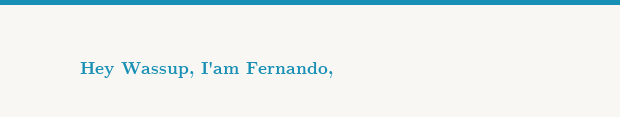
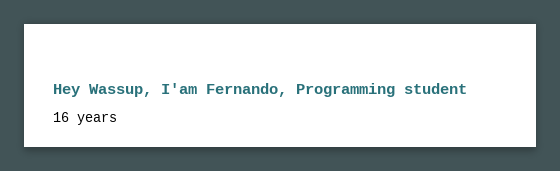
(333, 70) none -> [296,83,467,97] [53,112,117,125] Programming student // 16 years

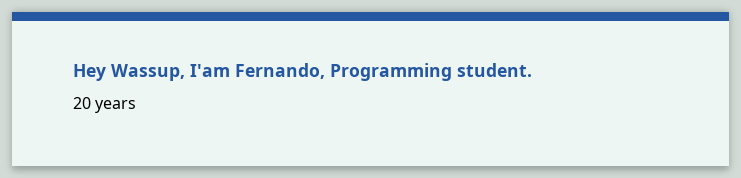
[404,83,467,94] [53,112,69,122] student // 16 -> [457,63,532,77] [73,97,91,109] student. // 20

